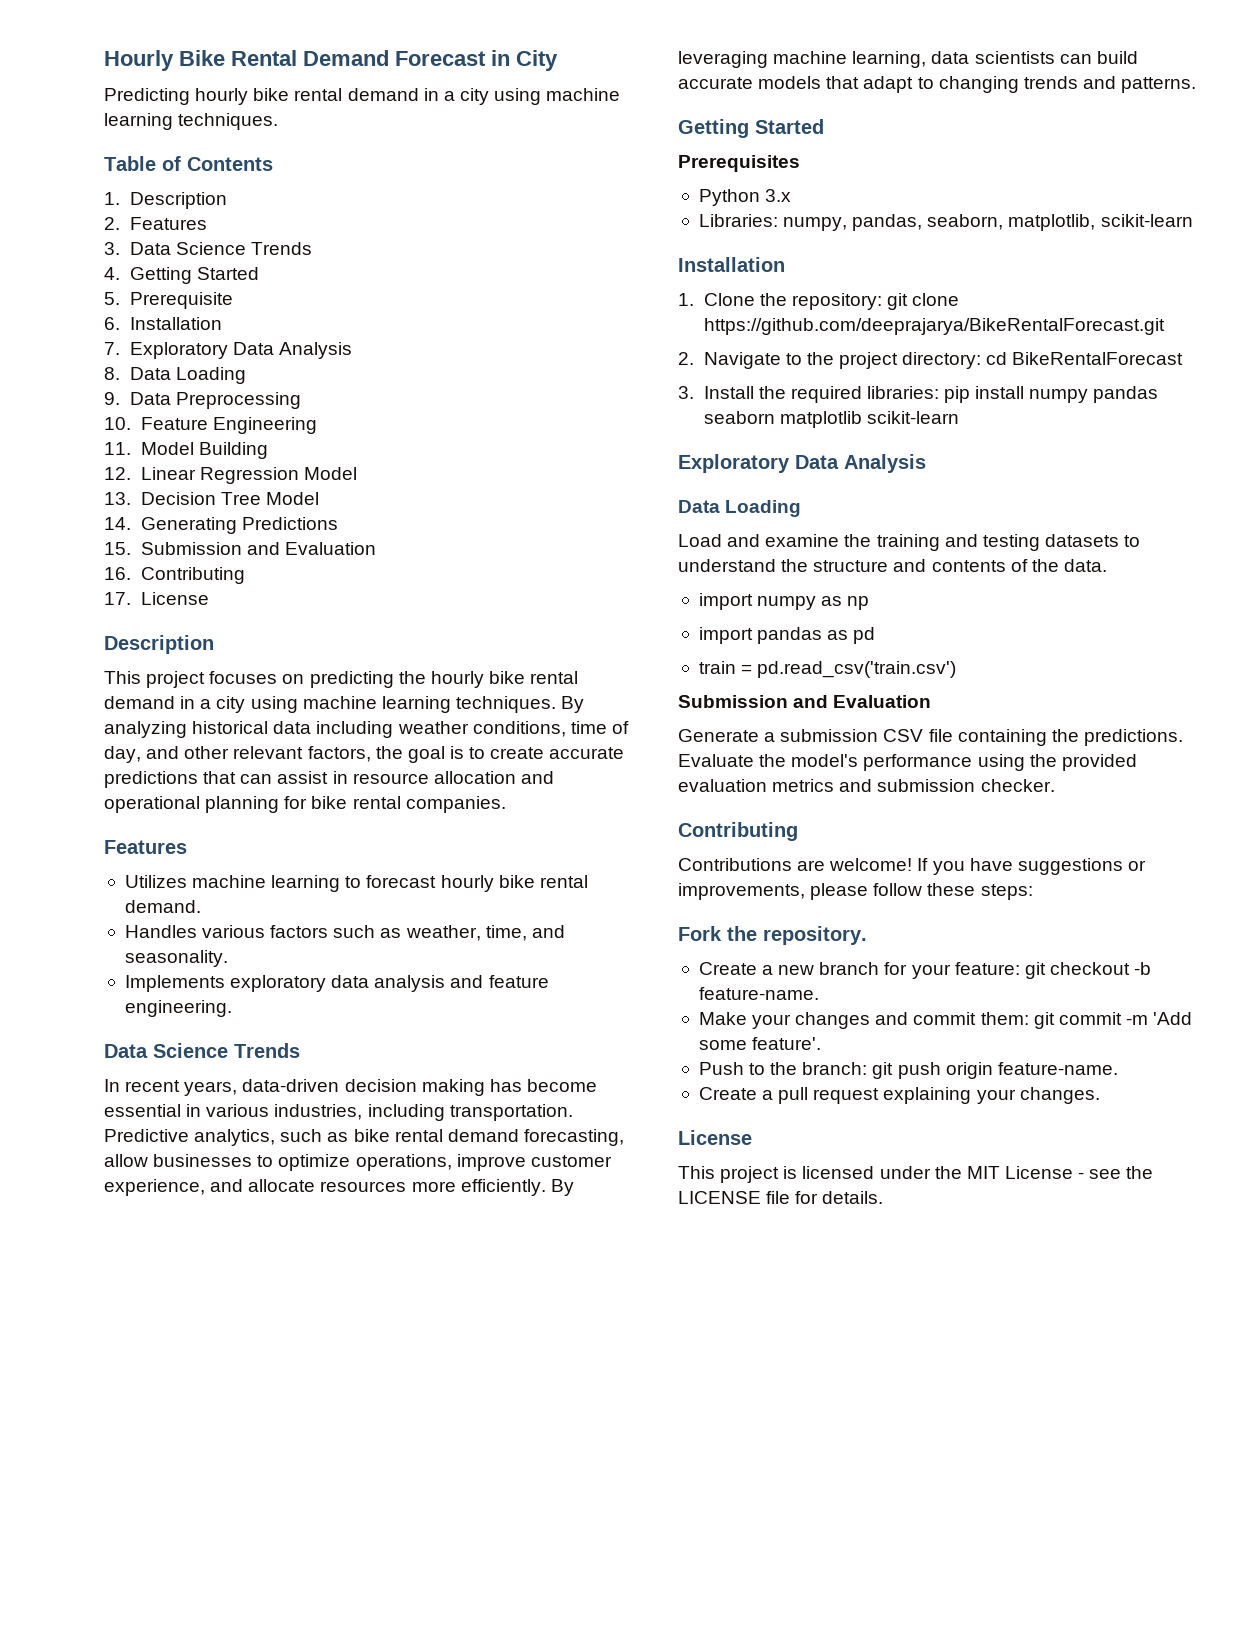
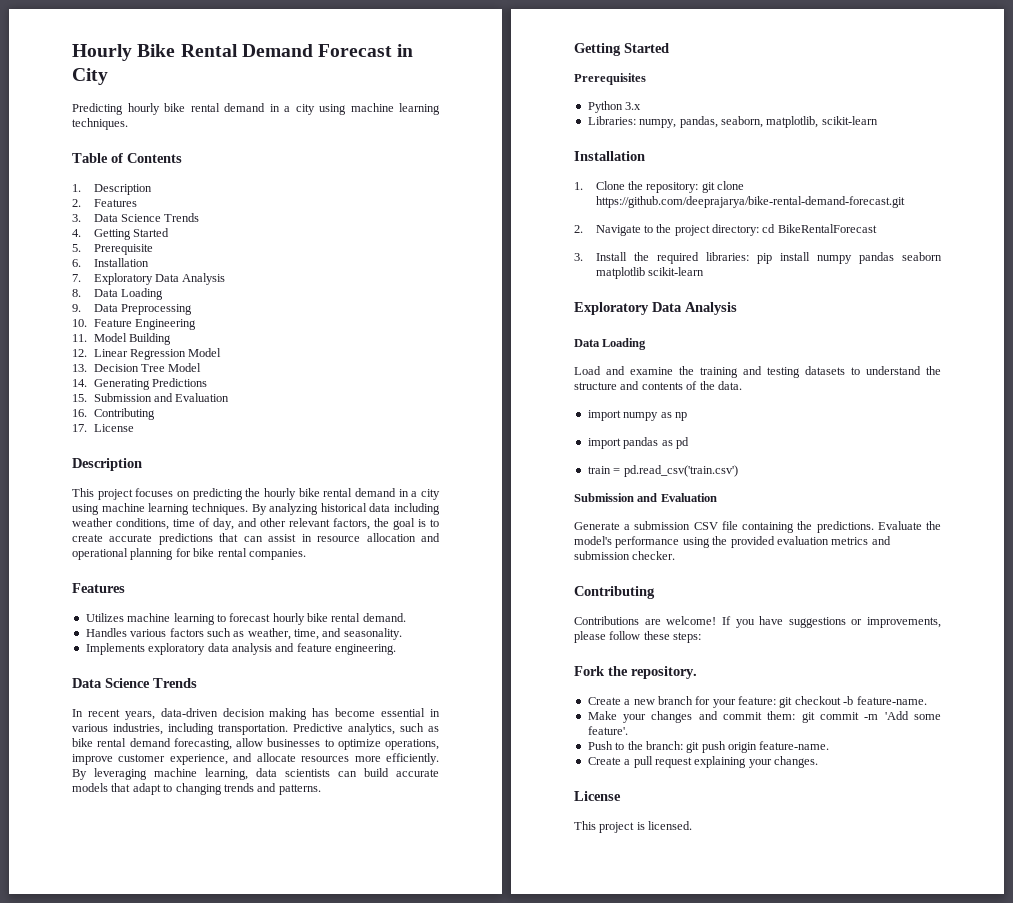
[703,318,1165,335] https://github.com/deeprajarya/BikeRentalForecast.git -> [595,196,905,208] https://github.com/deeprajarya/bike-rental-demand-forecast.git
[802,1166,1154,1179] [678,1191,884,1204] licensed under the MIT License - see the LICENSE file for details. -> [648,821,693,830] licensed.

